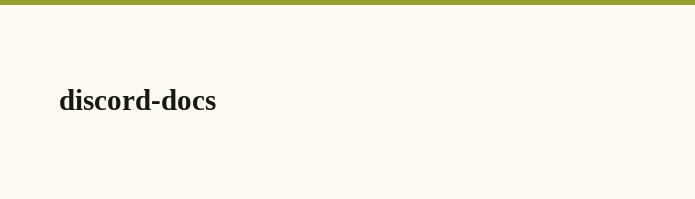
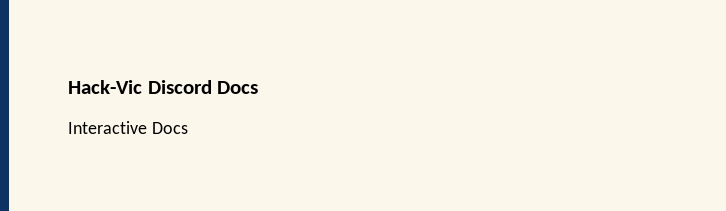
[59,89,216,110] discord-docs -> [68,80,259,94] [68,121,188,134] Hack-Vic Discord Docs // Interactive Docs

